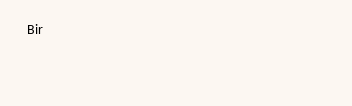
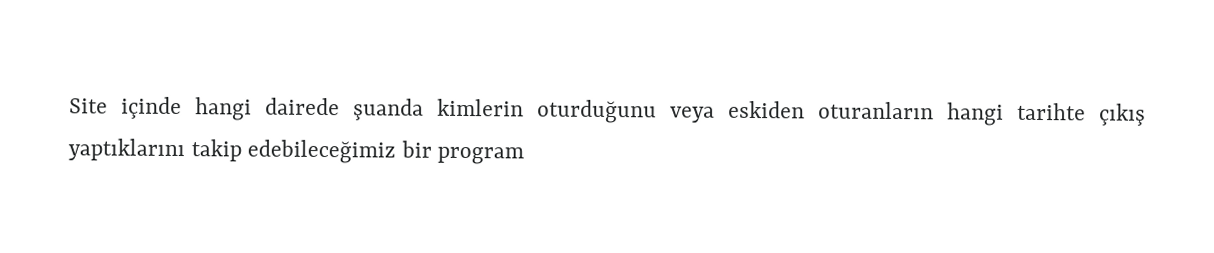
[27,24,43,34] Bir -> [69,96,1146,126] [68,138,525,165] Site içinde hangi dairede şuanda kimlerin oturduğunu veya eskiden oturanların hangi tarihte çıkış yaptıklarını takip edebileceğimiz bir program

